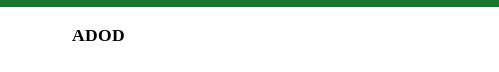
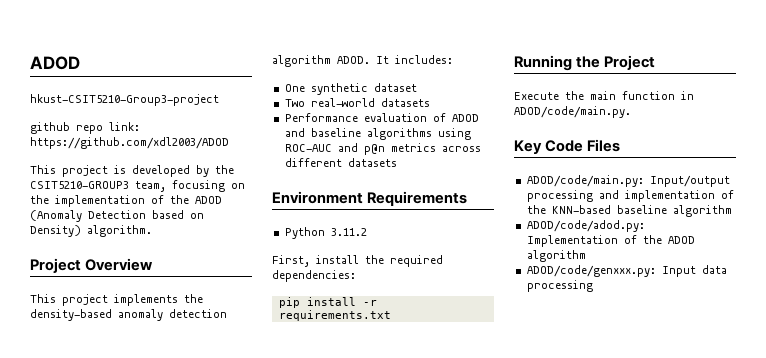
[72,30,125,41] ADOD -> [30,56,80,70] [30,94,219,106] [30,122,140,134] [30,137,229,149] [30,165,234,177] [30,180,245,192] [30,195,222,207] [30,210,204,222] [30,225,152,237] [30,258,154,273] [30,294,203,306] [30,309,227,321] [272,55,453,67] [284,83,417,95] [284,98,430,107] [284,113,479,122] [284,128,471,140] [284,143,481,155] [284,158,397,167] [272,191,468,206] [284,227,367,239] [272,255,443,267] [272,270,356,282] [278,297,377,308] [278,310,391,321] [514,55,656,71] [514,91,694,100] [514,106,631,118] [514,139,621,154] [526,175,730,187] [526,190,734,202] [526,205,732,217] [526,220,645,232] [526,235,695,247] [526,250,586,262] [526,265,727,277] [526,280,593,292] ADOD // hkust-CSIT5210-Group3-project // github repo link: https://github.com/xdl2003/ADOD // This project is developed by the CSIT5210-GROUP3 team, focusing on the implementation of the ADOD (Anomaly Detection based on Density) algorithm. // Project Overview // This project implements the density-based anomaly detection algorithm ADOD. It includes: // One synthetic dataset // Two real-world datasets // Performance evaluation of ADOD and baseline algorithms using ROC-AUC and p@n metrics across different datasets // Environment Requirements // Python 3.11.2 // First, install the required dependencies: // pip install -r requirements.txt // Running the Project // Execute the main function in ADOD/code/main.py. // Key Code Files // ADOD/code/main.py: Input/output processing and implementation of the KNN-based baseline algorithm // ADOD/code/adod.py: Implementation of the ADOD algorithm // ADOD/code/genxxx.py: Input data processing

